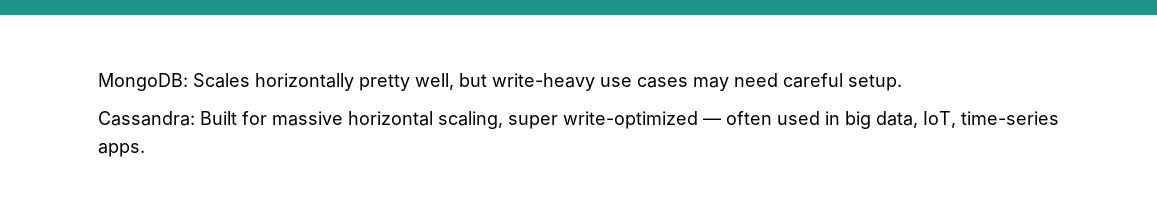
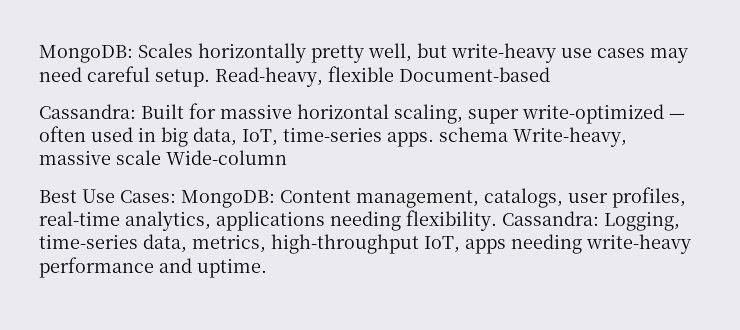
(902, 82) none -> [215,66,550,87] Read-heavy, flexible Document-based
(145, 150) none -> [439,127,627,147] [39,150,287,165] [39,187,686,208] [39,210,680,231] [39,234,691,254] [39,257,267,278] schema Write-heavy, massive scale Wide-column // Best Use Cases: MongoDB: Content management, catalogs, user profiles, real-time analytics, applications needing flexibility. Cassandra: Logging, time-series data, metrics, high-throughput IoT, apps needing write-heavy performance and uptime.

